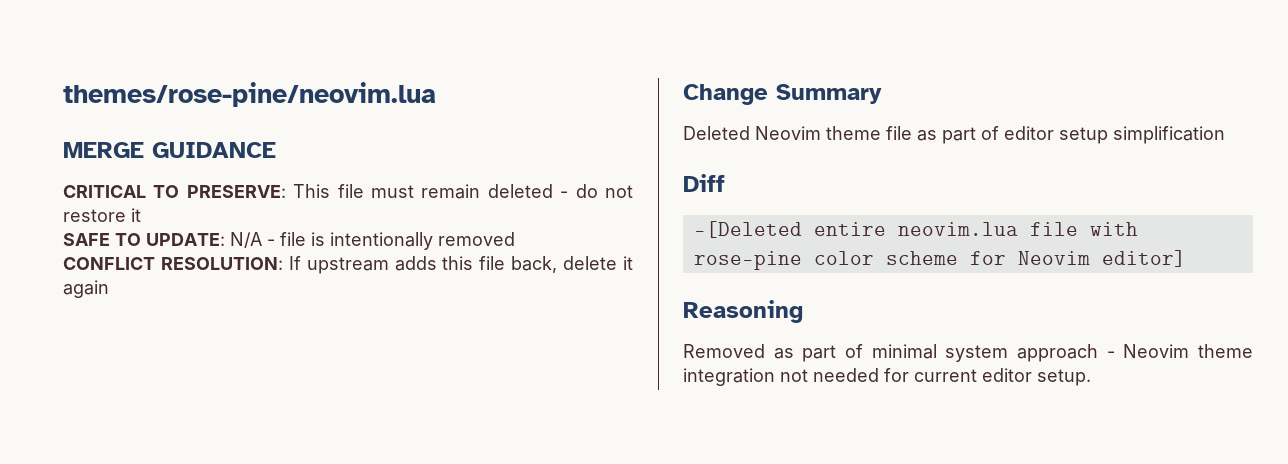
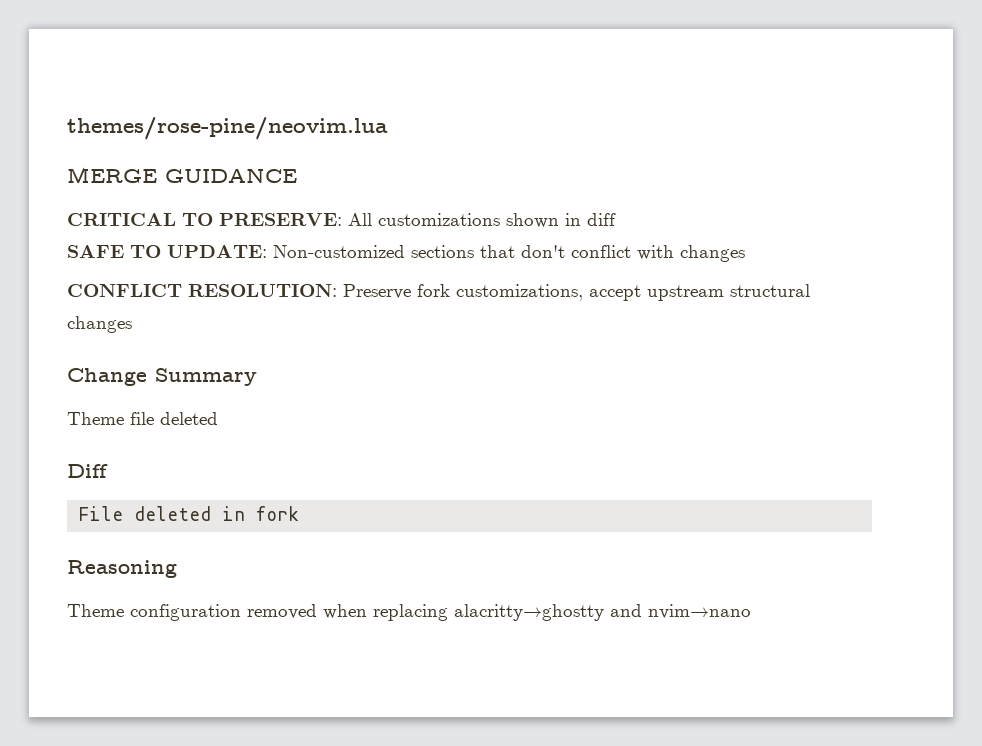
[293,184,633,199] [63,208,141,222] [63,232,515,250] [63,256,634,274] [63,280,109,298] [683,84,882,105] [683,126,1225,144] [683,174,725,192] [693,221,1138,238] [693,250,1186,270] [683,300,803,323] [683,344,1253,362] [683,368,1091,386] This file must remain deleted - do not restore it // SAFE TO UPDATE: N/A - file is intentionally removed // CONFLICT RESOLUTION: If upstream adds this file back, delete it again // Change Summary // Deleted Neovim theme file as part of editor setup simplification // Diff // -[Deleted entire neovim.lua file with rose-pine color scheme for Neovim editor] // Reasoning // Removed as part of minimal system approach - Neovim theme integration not needed for current editor setup. -> [348,213,616,228] [67,245,745,262] [67,284,810,301] [67,316,132,333] [67,368,257,386] [67,412,218,425] [67,464,108,478] [78,506,300,521] [67,560,177,578] [67,604,751,621] All customizations shown in diff // SAFE TO UPDATE: Non-customized sections that don't conflict with changes // CONFLICT RESOLUTION: Preserve fork customizations, accept upstream structural changes // Change Summary // Theme file deleted // Diff // File deleted in fork // Reasoning // Theme configuration removed when replacing alacritty→ghostty and nvim→nano

